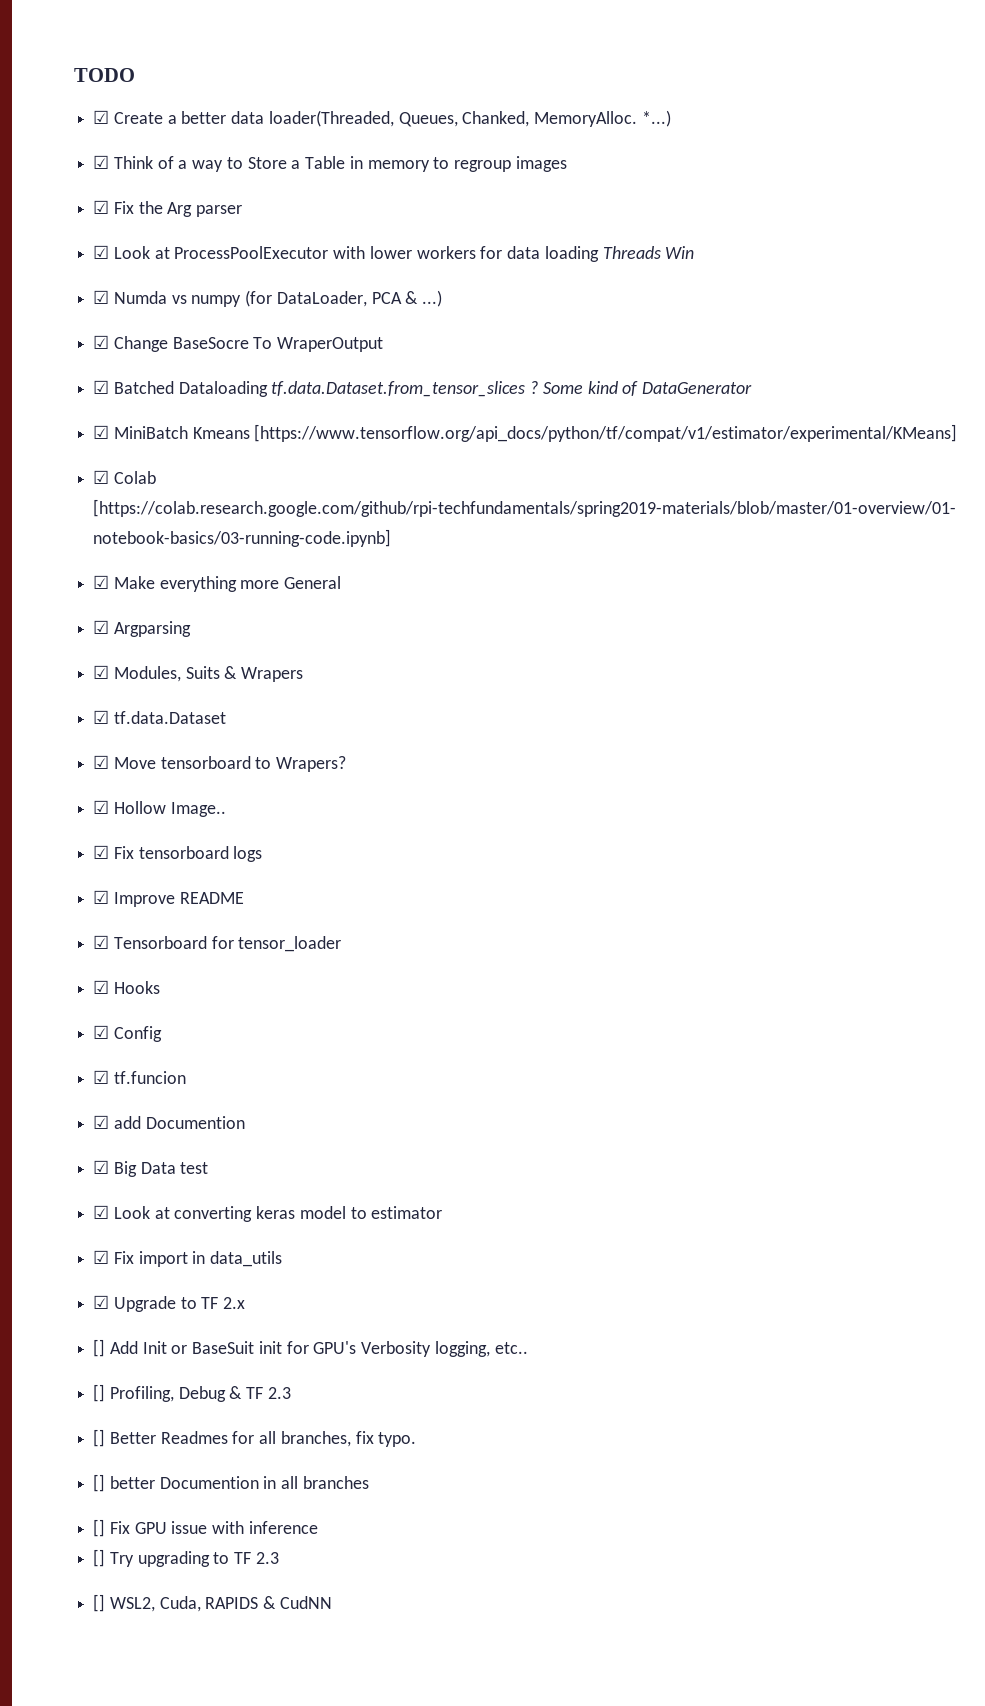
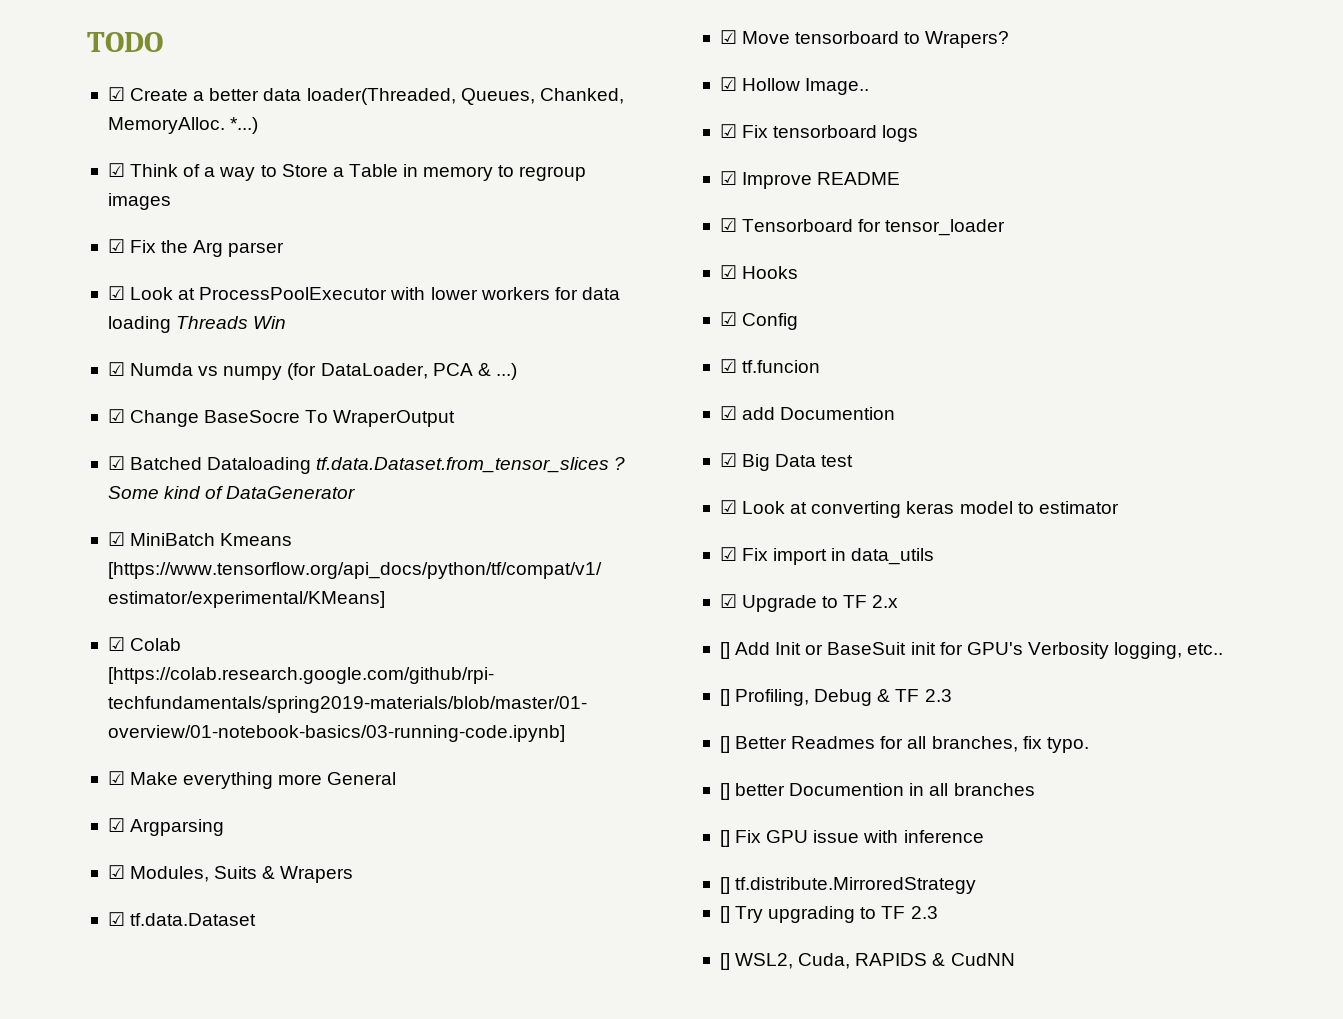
(318, 1527) none -> [719,877,977,894] // [] tf.distribute.MirroredStrategy

